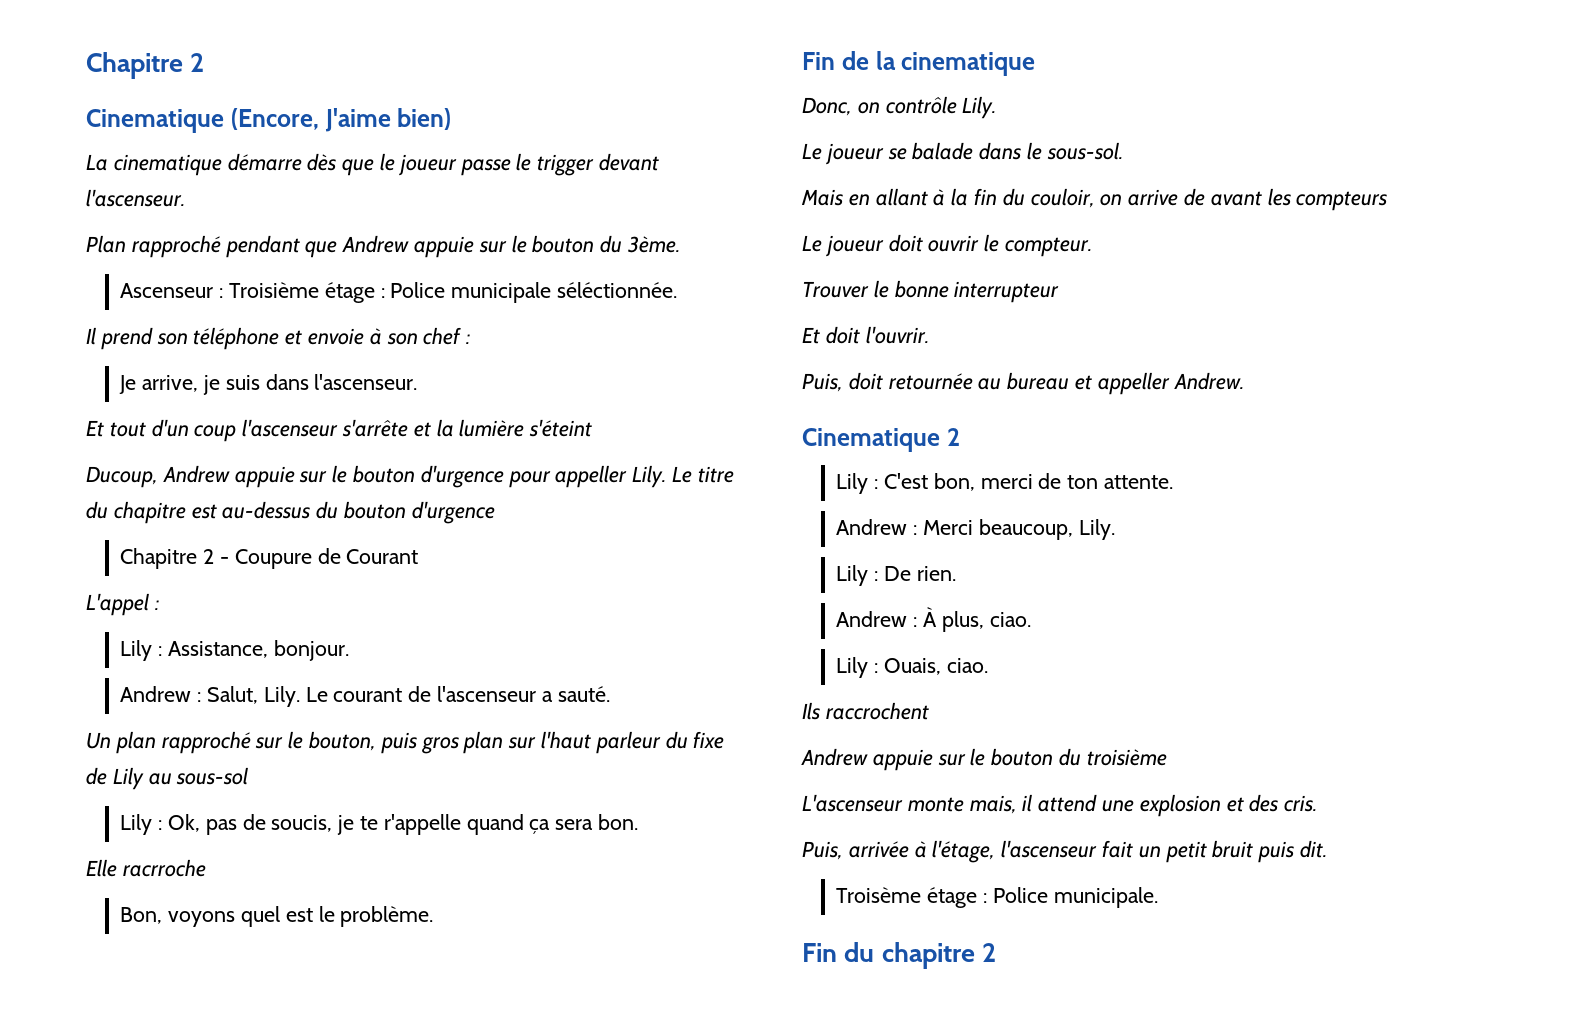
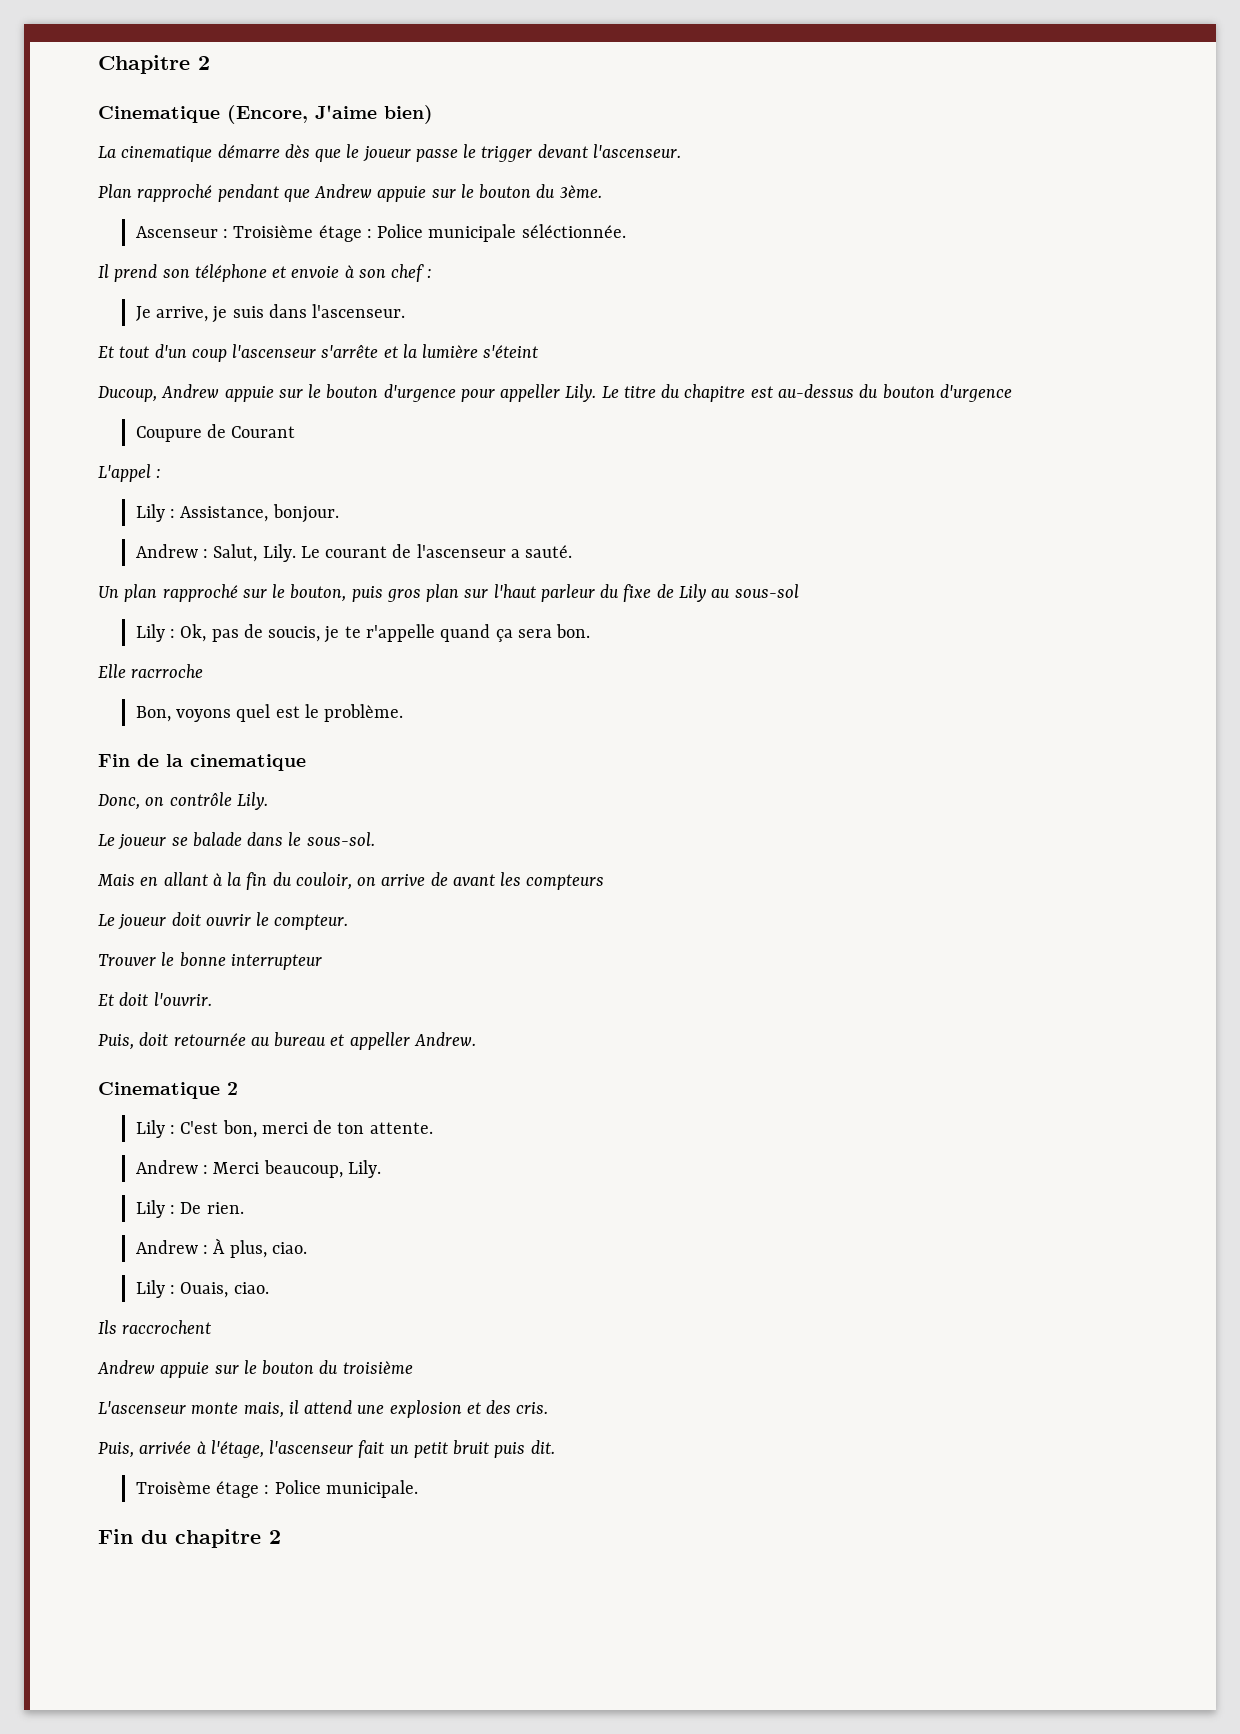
[120,548,230,569] Chapitre 2 - -> (1012, 393) none

